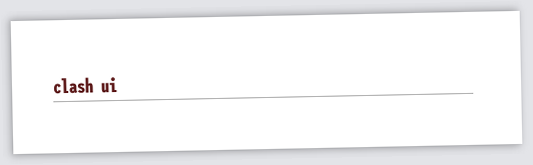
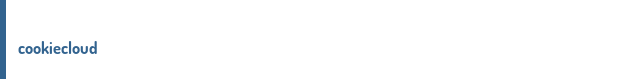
[52,77,118,95] clash ui -> [18,41,98,54] cookiecloud

